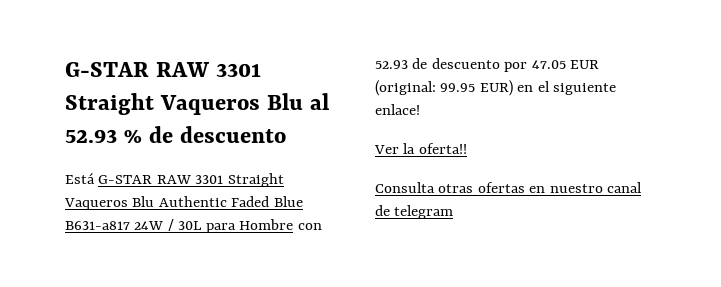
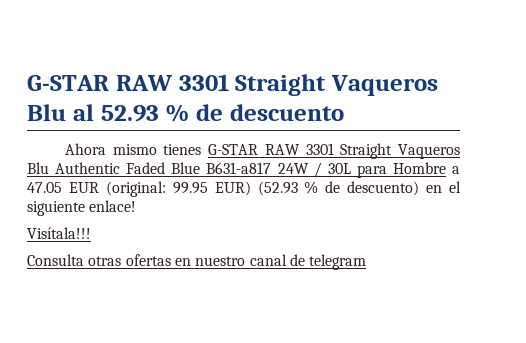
[65,173,95,184] Está -> [64,143,202,155] Ahora mismo tienes
[297,223,322,230] [375,58,528,72] con 52.93 de descuento por -> [452,166,461,174] a
(513, 88) none -> [257,181,420,196] (52.93 % de descuento)
[374,143,467,154] Ver la oferta!! -> [27,227,91,239] Visítala!!!

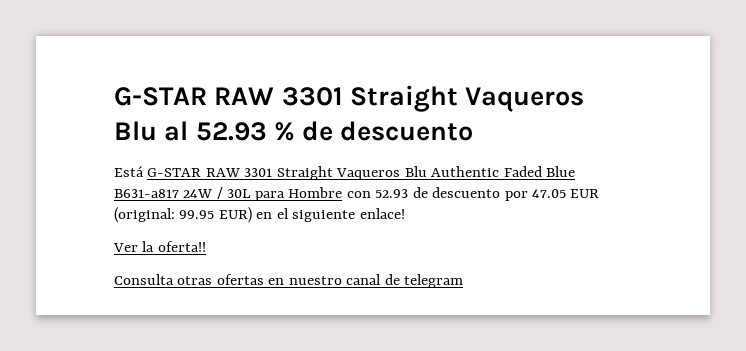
[64,143,202,155] Ahora mismo tienes -> [114,166,144,177] Está
[452,166,461,174] a -> [346,187,528,201] con 52.93 de descuento por
[257,181,420,196] (52.93 % de descuento) -> (252, 215) none
[27,227,91,239] Visítala!!! -> [113,241,206,252] Ver la oferta!!

